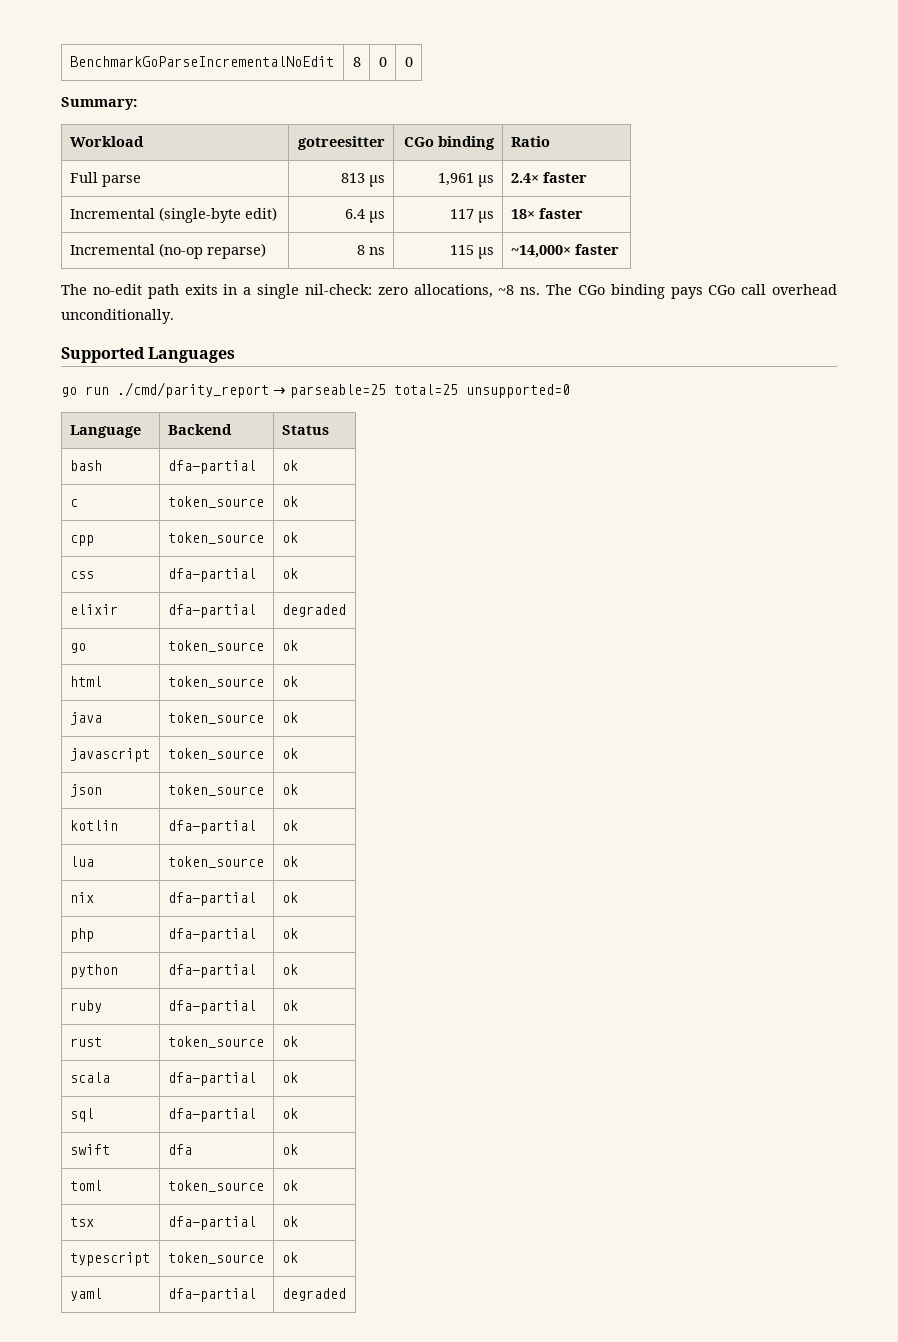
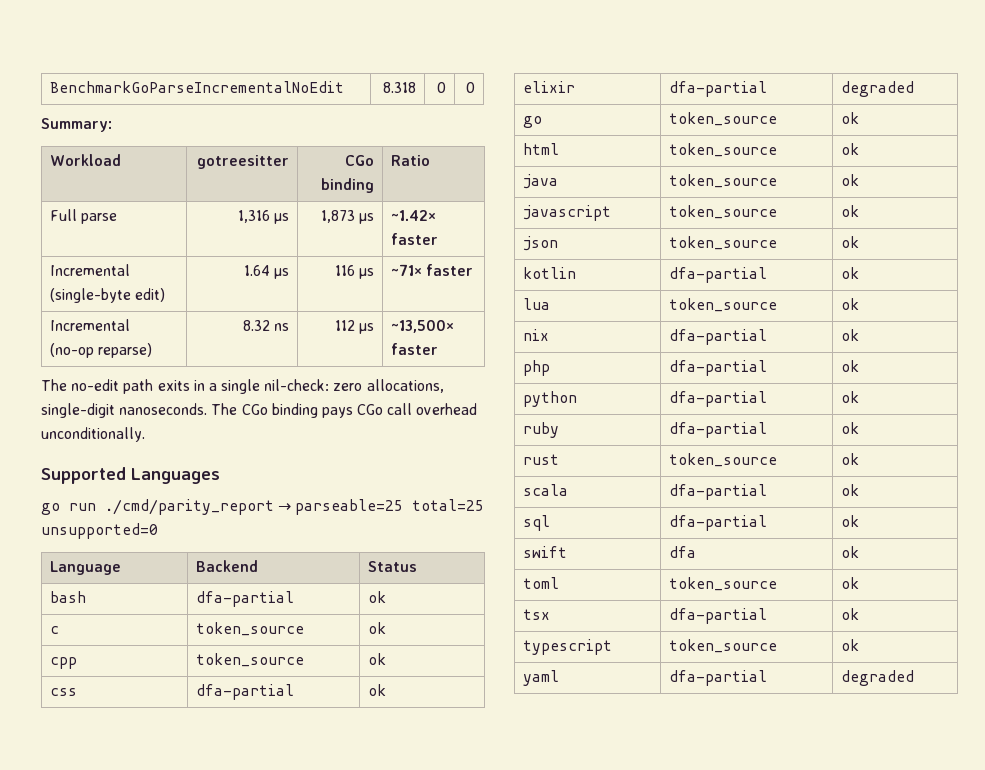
[353,57,362,67] 8 -> [382,82,416,93] 8.318
[341,173,386,187] [438,173,495,187] [510,173,539,183] 813 µs | 1,961 µs | 2.4× -> [237,210,289,224] [320,210,374,224] [391,210,437,221] 1,316 µs | 1,873 µs | ~1.42×
[345,209,386,223] [450,209,495,223] [510,209,535,219] 6.4 µs | 117 µs | 18× -> [243,265,289,279] [334,265,374,279] [391,264,423,276] 1.64 µs | 116 µs | ~71×
[357,245,366,255] 8 -> [242,320,270,331] 8.32
[450,245,495,259] [510,245,571,258] 115 µs | ~14,000× -> [334,320,374,334] [391,320,455,333] 112 µs | ~13,500×
[498,285,541,295] ~8 ns. -> [41,403,208,418] single-digit nanoseconds.

